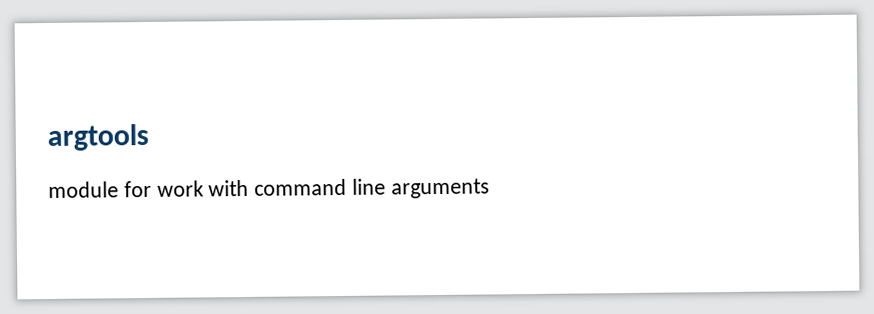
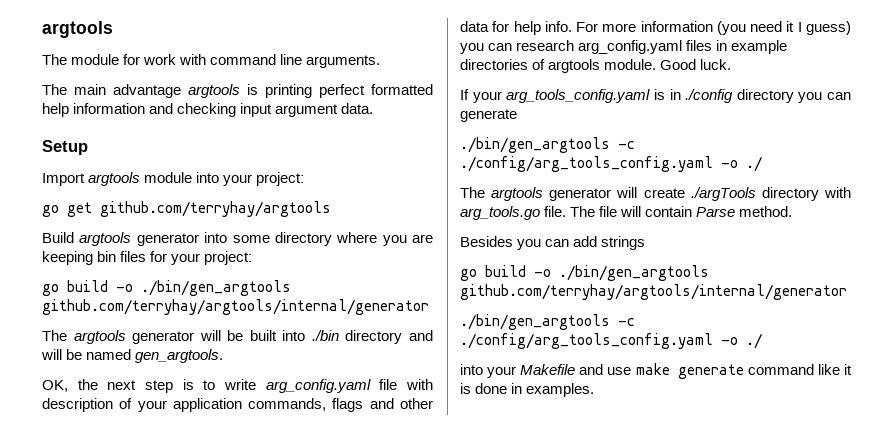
(149, 137) none -> [42,54,67,65] The
[390,178,490,199] arguments -> [306,55,381,68] [42,84,433,98] [42,103,374,117] [42,140,88,155] [42,172,305,186] [42,201,331,217] [42,232,433,246] [42,251,253,265] [42,280,291,296] [42,299,429,315] [42,330,433,344] [41,349,224,363] [42,379,433,393] [42,398,433,412] [460,21,851,35] [460,40,788,54] [460,59,732,73] [460,89,851,103] [460,109,517,122] [460,137,635,153] [460,156,762,172] [460,187,851,201] [460,206,793,220] [460,236,646,250] [460,265,709,281] [460,284,847,300] [460,314,635,330] [460,333,762,349] [460,363,853,379] [460,383,595,397] arguments. // The main advantage argtools is printing perfect formatted help information and checking input argument data. // Setup // Import argtools module into your project: // go get github.com/terryhay/argtools // Build argtools generator into some directory where you are keeping bin files for your project: // go build -o ./bin/gen_argtools github.com/terryhay/argtools/internal/generator // The argtools generator will be built into ./bin directory and will be named gen_argtools. // OK, the next step is to write arg_config.yaml file with description of your application commands, flags and other data for help info. For more information (you need it I guess) you can research arg_config.yaml files in example directories of argtools module. Good luck. // If your arg_tools_config.yaml is in ./config directory you can generate // ./bin/gen_argtools -c ./config/arg_tools_config.yaml -o ./ // The argtools generator will create ./argTools directory with arg_tools.go file. The file will contain Parse method. // Besides you can add strings // go build -o ./bin/gen_argtools github.com/terryhay/argtools/internal/generator // ./bin/gen_argtools -c ./config/arg_tools_config.yaml -o ./ // into your Makefile and use make generate command like it is done in examples.

